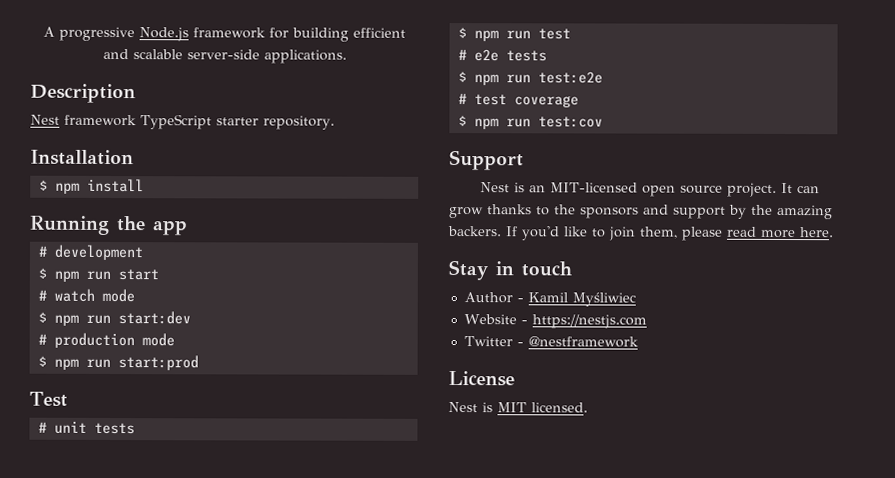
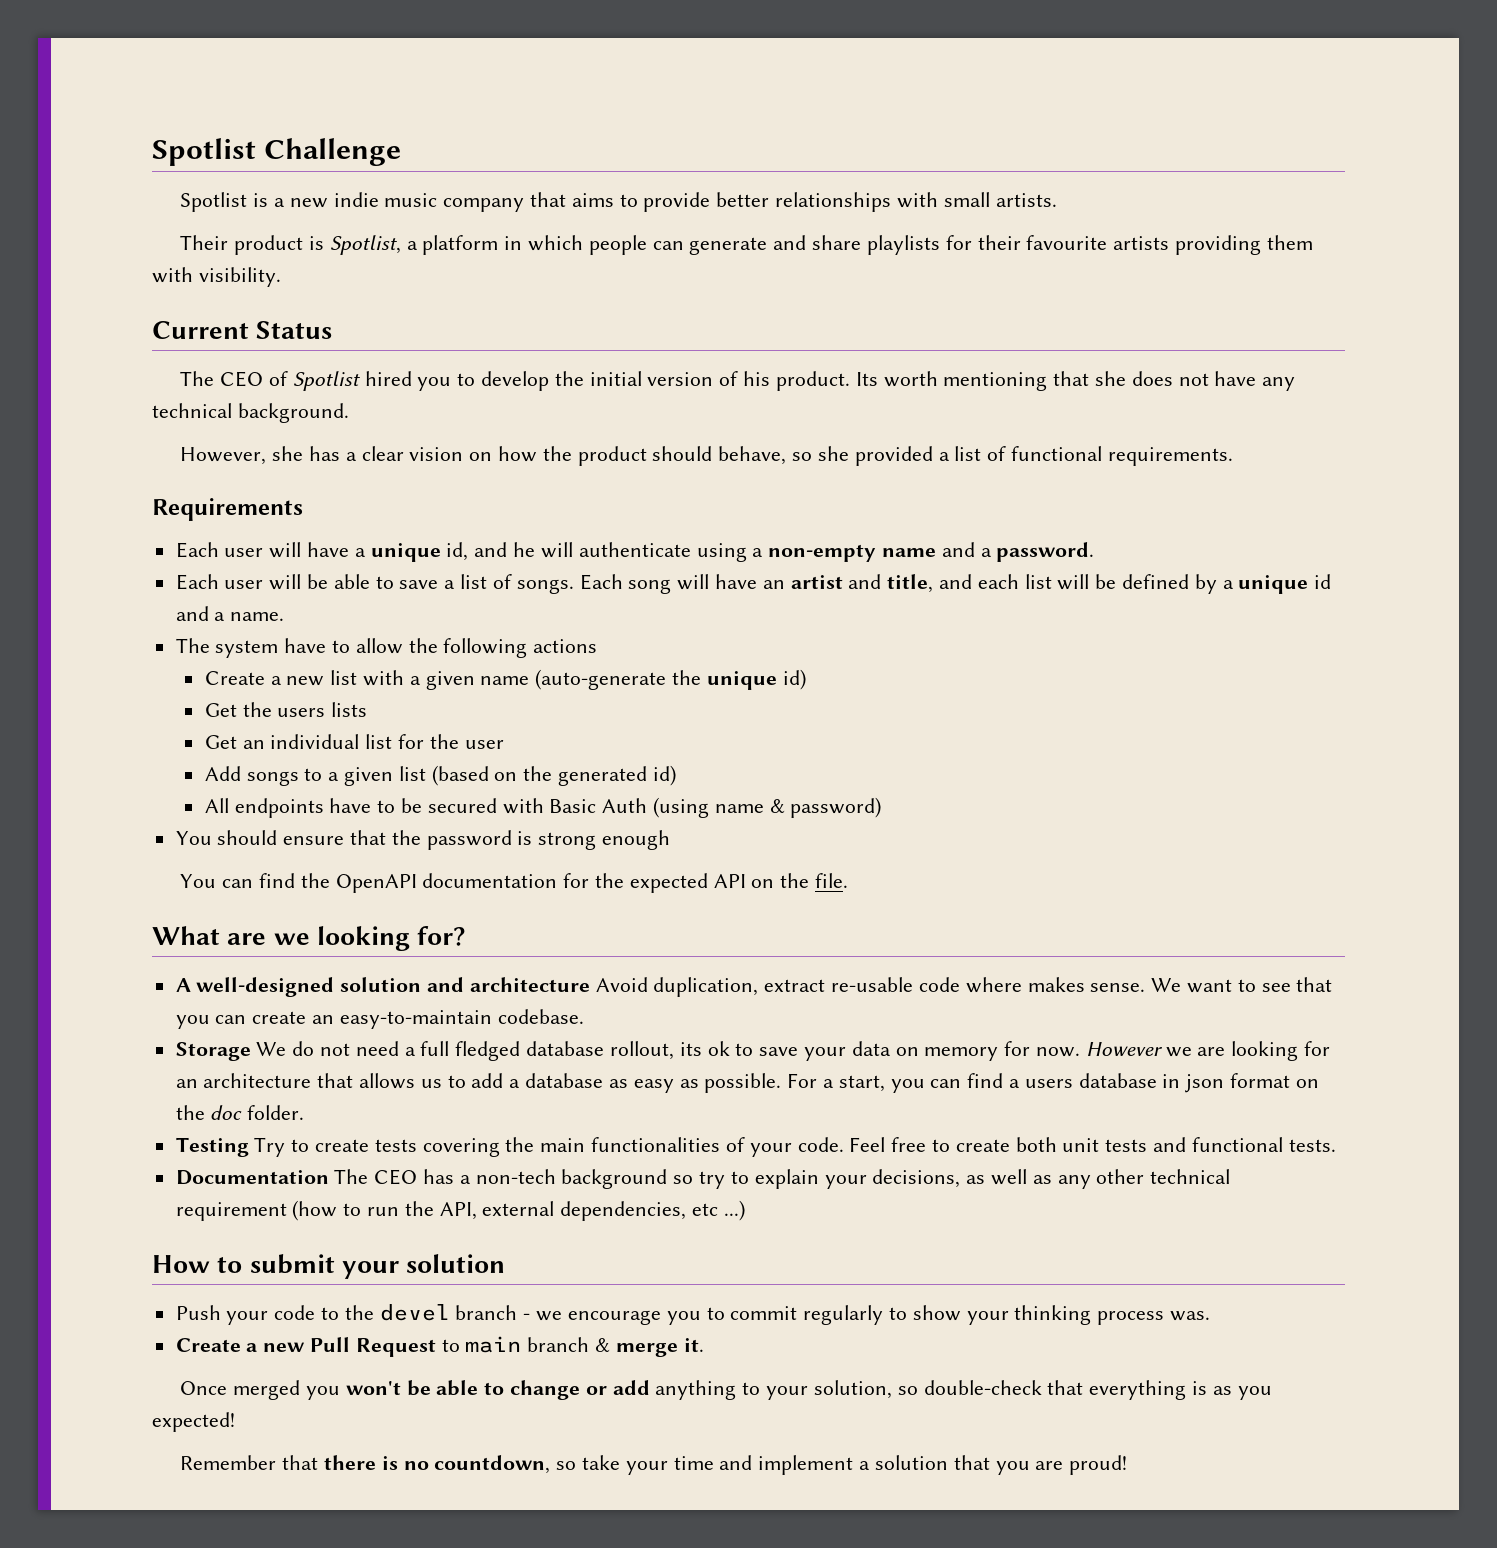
[43,26,406,42] [102,48,347,64] [30,83,136,104] [30,114,335,130] [30,149,134,166] [38,178,144,194] [30,215,188,236] [37,244,143,261] [37,267,159,282] [37,288,135,303] [37,311,191,326] [37,332,175,349] [37,355,199,371] [29,391,68,407] [37,420,135,435] [457,27,571,42] [457,49,547,62] [457,71,603,86] [457,93,579,108] [457,115,603,130] [449,150,524,171] [480,182,821,197] [449,204,833,220] [448,225,834,241] [448,260,572,281] [463,292,636,307] [463,314,647,329] [463,336,639,348] [448,371,515,387] [448,402,588,413] A progressive Node.js framework for building efficient and scalable server-side applications. // Description // Nest framework TypeScript starter repository. // Installation // $ npm install // Running the app // # development // $ npm run start // # watch mode // $ npm run start:dev // # production mode // $ npm run start:prod // Test // # unit tests // $ npm run test // # e2e tests // $ npm run test:e2e // # test coverage // $ npm run test:cov // Support // Nest is an MIT-licensed open source project. It can grow thanks to the sponsors and support by the amazing backers. If you'd like to join them, please read more here. // Stay in touch // Author - Kamil Myśliwiec // Website - https://nestjs.com // Twitter - @nestframework // License // Nest is MIT licensed. -> [152,138,402,166] [180,192,1057,212] [180,235,1313,255] [152,267,281,287] [152,321,333,339] [180,371,1296,391] [152,403,349,423] [180,446,1233,466] [152,498,303,521] [175,542,1095,562] [175,574,1332,594] [175,606,285,621] [175,638,598,658] [204,669,806,690] [204,702,368,717] [204,734,504,749] [204,765,676,786] [204,797,882,818] [175,830,671,850] [180,873,849,893] [152,926,467,951] [175,977,1333,997] [175,1009,584,1029] [175,1041,1330,1061] [175,1073,1319,1093] [175,1105,305,1120] [175,1137,1336,1157] [175,1169,1231,1189] [175,1200,745,1221] [152,1254,506,1279] [175,1304,1210,1325] [175,1336,704,1357] [180,1380,1272,1400] [152,1412,235,1432] [180,1455,1128,1475] Spotlist Challenge // Spotlist is a new indie music company that aims to provide better relationships with small artists. // Their product is Spotlist, a platform in which people can generate and share playlists for their favourite artists providing them with visibility. // Current Status // The CEO of Spotlist hired you to develop the initial version of his product. Its worth mentioning that she does not have any technical background. // However, she has a clear vision on how the product should behave, so she provided a list of functional requirements. // Requirements // Each user will have a unique id, and he will authenticate using a non-empty name and a password. // Each user will be able to save a list of songs. Each song will have an artist and title, and each list will be defined by a unique id and a name. // The system have to allow the following actions // Create a new list with a given name (auto-generate the unique id) // Get the users lists // Get an individual list for the user // Add songs to a given list (based on the generated id) // All endpoints have to be secured with Basic Auth (using name & password) // You should ensure that the password is strong enough // You can find the OpenAPI documentation for the expected API on the file. // What are we looking for? // A well-designed solution and architecture Avoid duplication, extract re-usable code where makes sense. We want to see that you can create an easy-to-maintain codebase. // Storage We do not need a full fledged database rollout, its ok to save your data on memory for now. However we are looking for an architecture that allows us to add a database as easy as possible. For a start, you can find a users database in json format on the doc folder. // Testing Try to create tests covering the main functionalities of your code. Feel free to create both unit tests and functional tests. // Documentation The CEO has a non-tech background so try to explain your decisions, as well as any other technical requirement (how to run the API, external dependencies, etc ...) // How to submit your solution // Push your code to the devel branch - we encourage you to commit regularly to show your thinking process was. // Create a new Pull Request to main branch & merge it. // Once merged you won't be able to change or add anything to your solution, so double-check that everything is as you expected! // Remember that there is no countdown, so take your time and implement a solution that you are proud!

